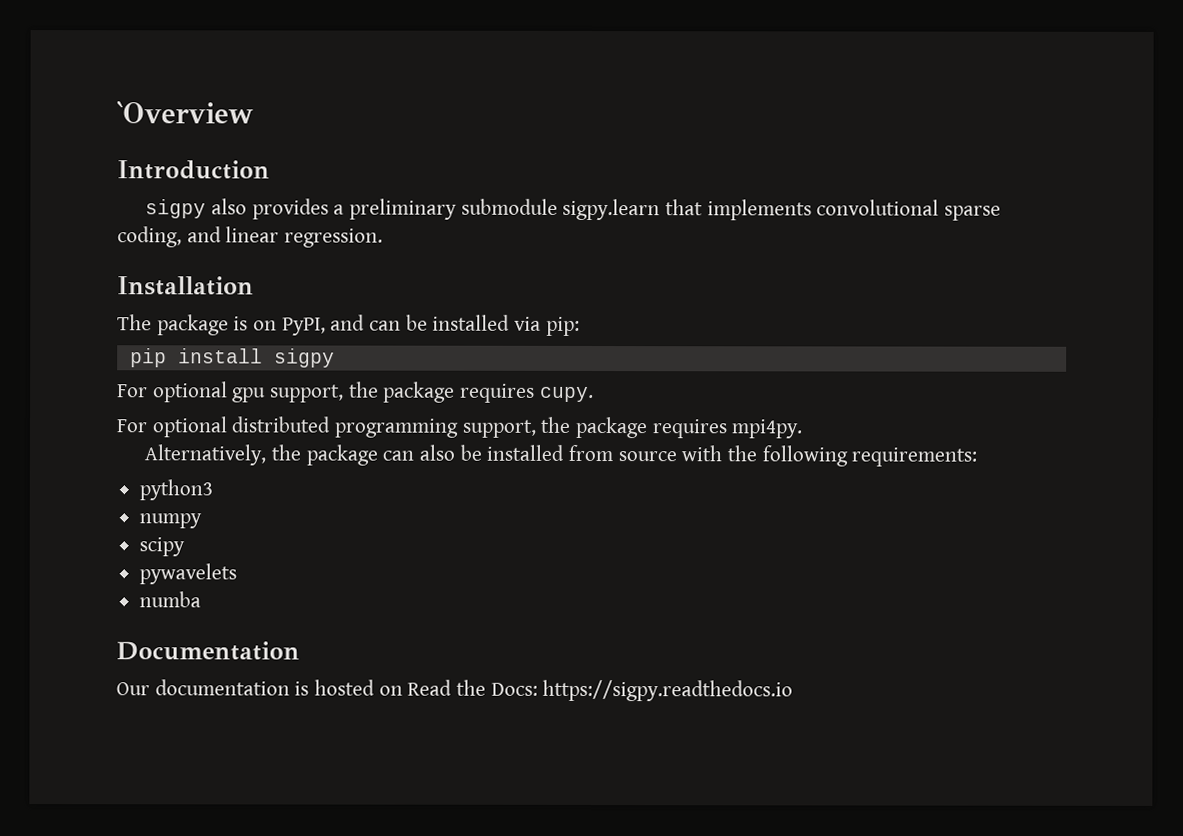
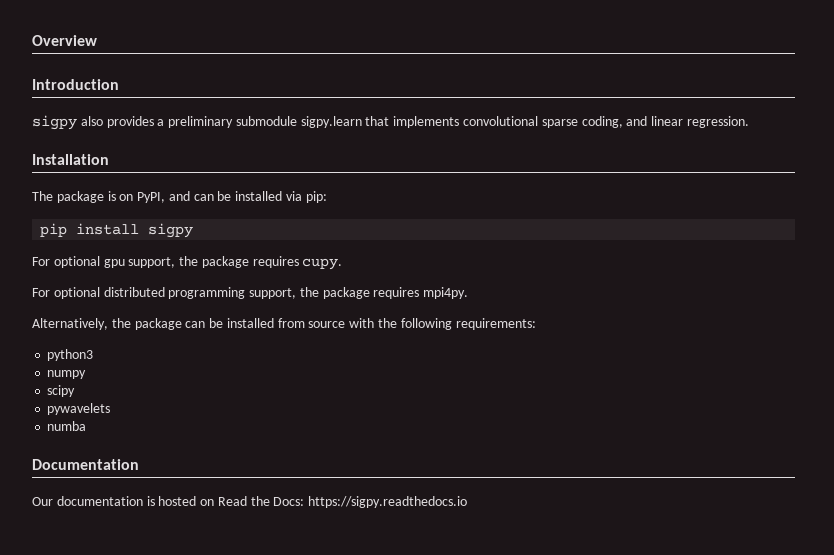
[116,101,254,124] `Overview -> [32,35,97,46] Overview
[418,444,455,461] also -> (206, 324) none

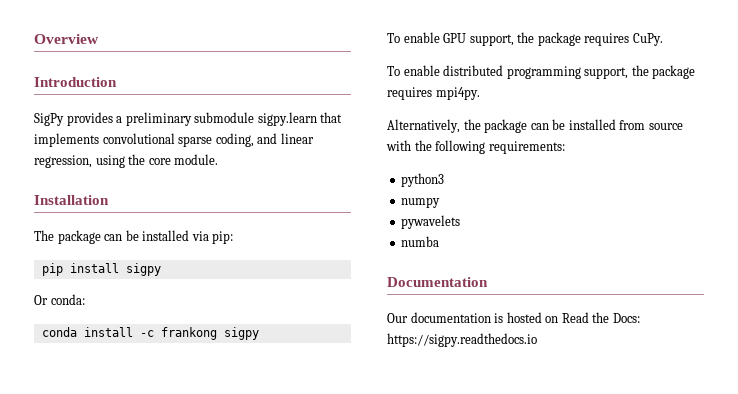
[32,115,103,130] sigpy also -> [34,113,64,126] SigPy
[686,116,749,128] regression. -> [34,154,219,168] regression, using the core module.
[107,191,190,203] is on PyPI, and -> (101, 237) none
[32,256,343,270] [32,287,100,299] For optional gpu support, the package requires cupy. // For optional -> [34,294,85,305] [41,327,259,340] [387,32,663,46] [387,65,440,76] Or conda: // conda install -c frankong sigpy // To enable GPU support, the package requires CuPy. // To enable
[47,385,76,397] // scipy -> (441, 202) none

